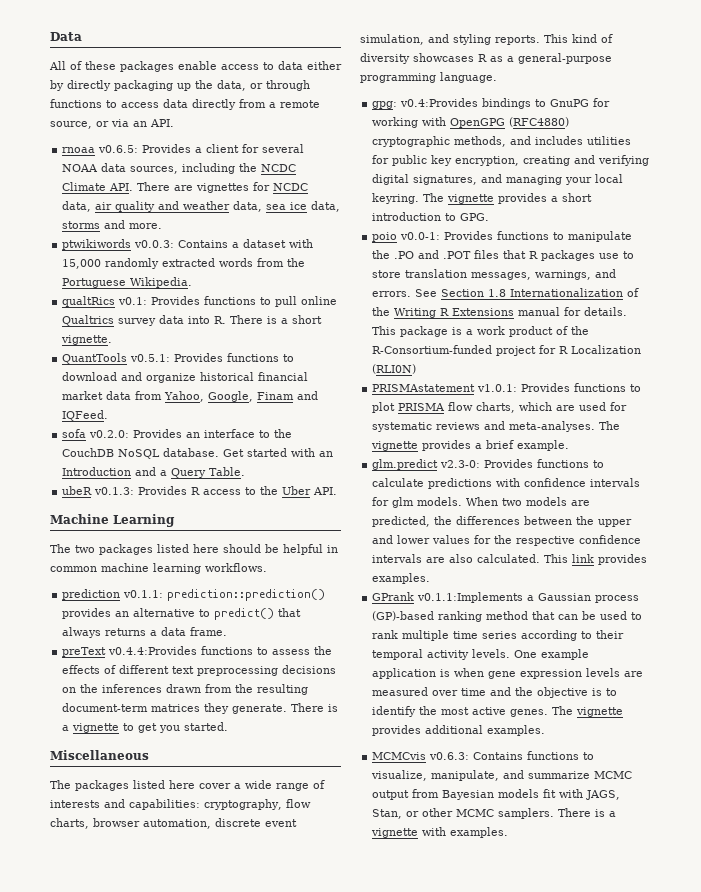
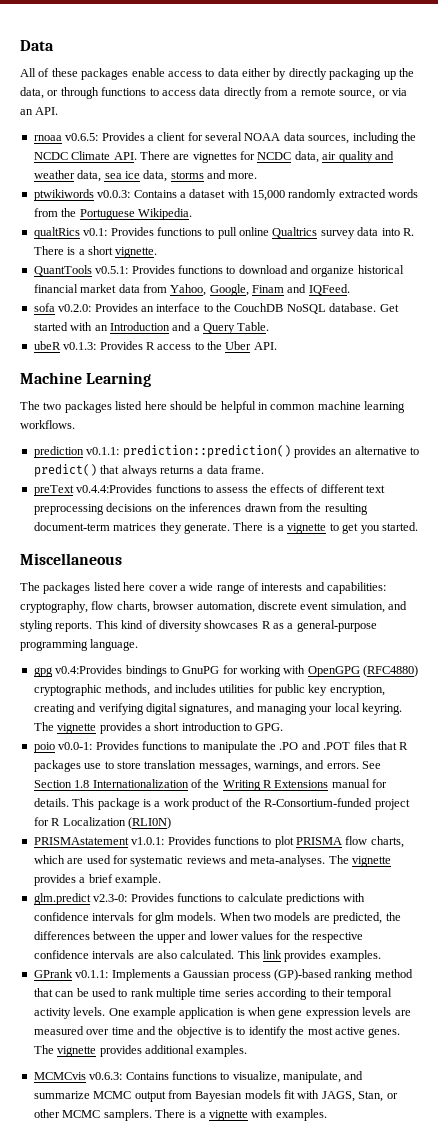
[372,101,398,109] gpg: -> [33,667,53,677] gpg
[417,592,524,603] v0.1.1:Implements -> [75,969,171,981] v0.1.1: Implements

